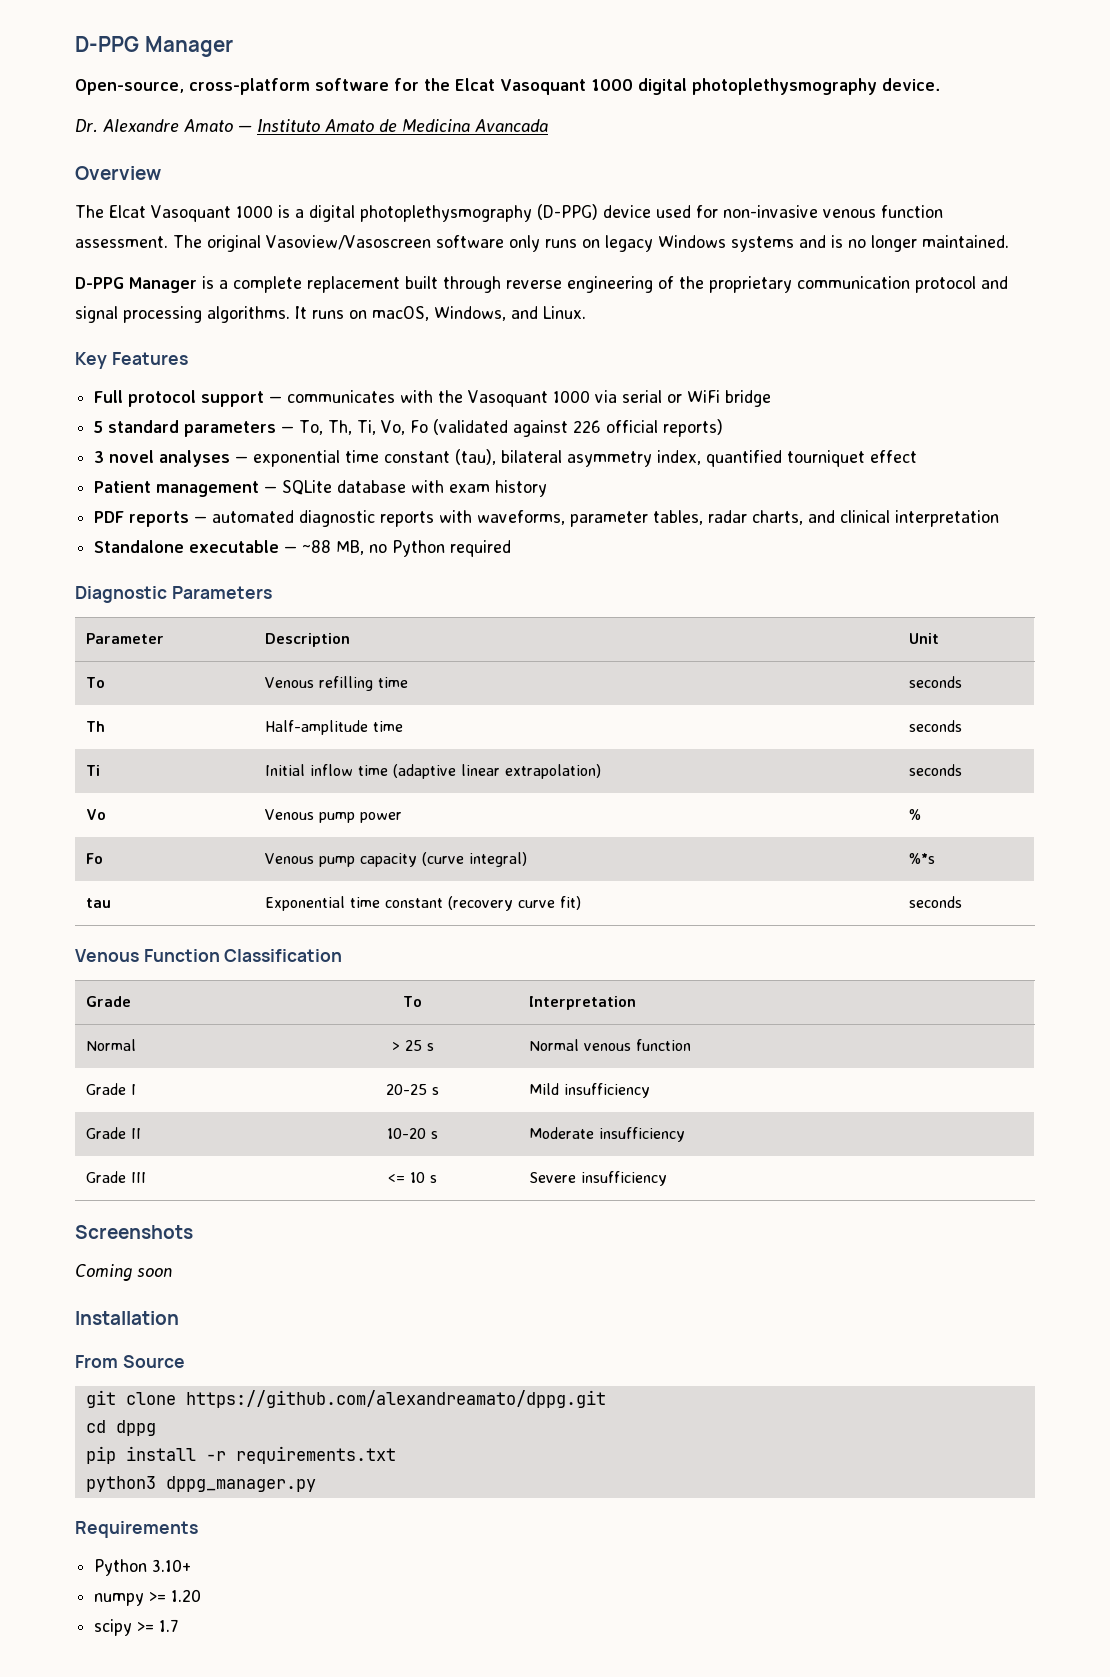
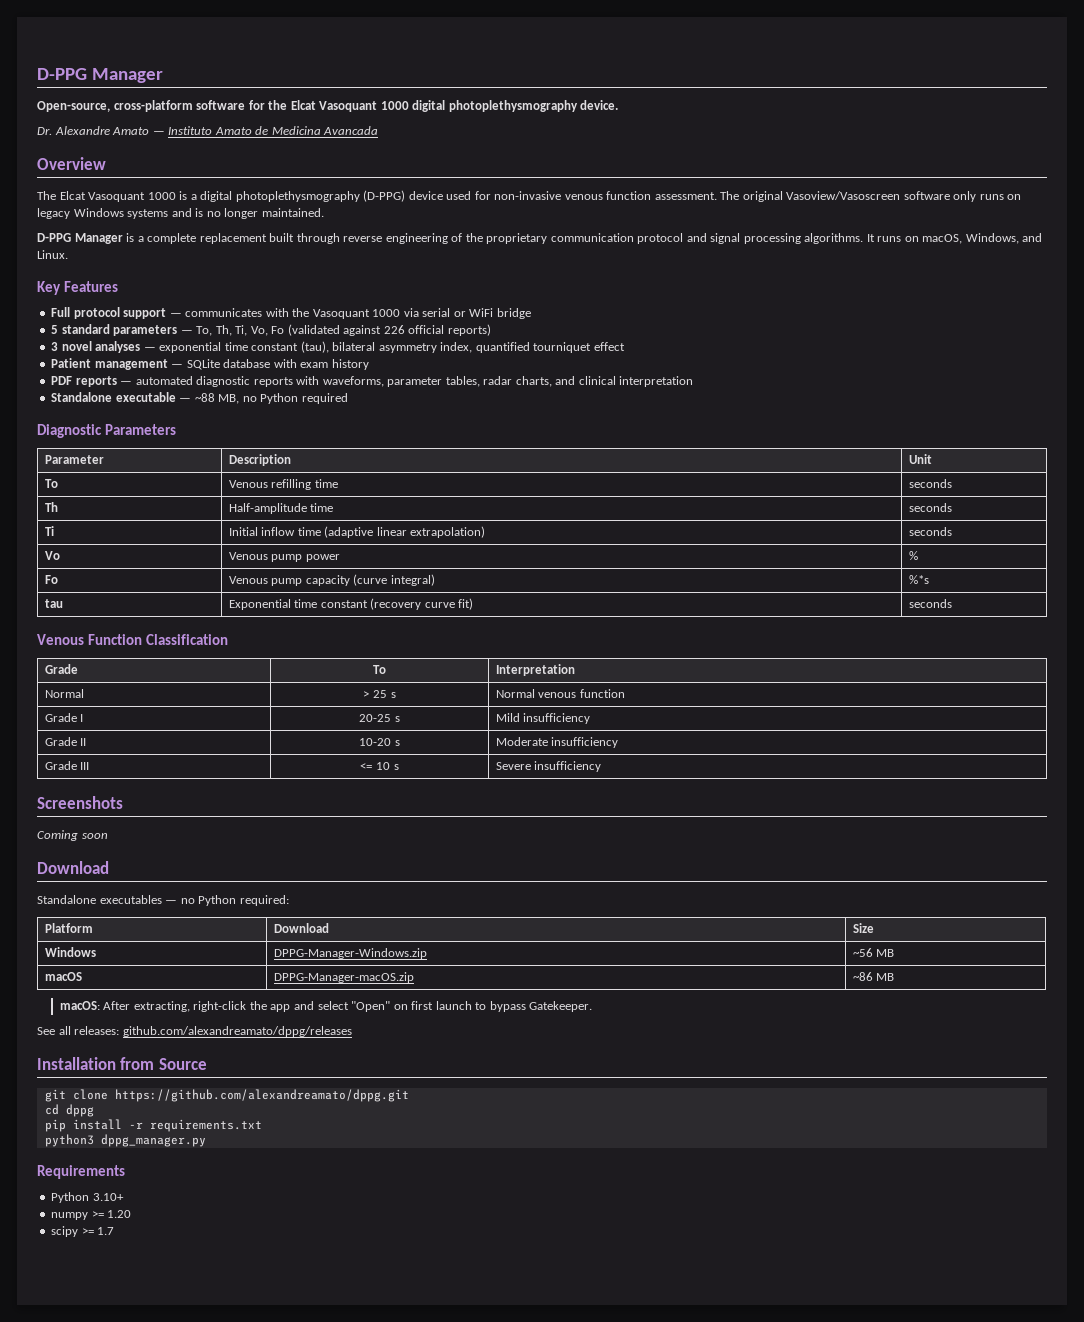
(172, 1272) none -> [37,861,109,874] [37,895,289,906] [44,923,93,933] [273,923,329,933] [852,923,874,933] [44,947,96,957] [273,948,427,959] [852,948,895,957] [44,972,82,981] [273,972,414,983] [852,972,895,981] [59,1001,593,1012] [37,1026,352,1037] // Download // Standalone executables — no Python required: // Platform | Download | Size // Windows | DPPG-Manager-Windows.zip | ~56 MB // macOS | DPPG-Manager-macOS.zip | ~86 MB // macOS: After extracting, right-click the app and select "Open" on first launch to bypass Gatekeeper. // See all releases: github.com/alexandreamato/dppg/releases
[75,1355,118,1368] // From -> [120,1057,155,1070] from

